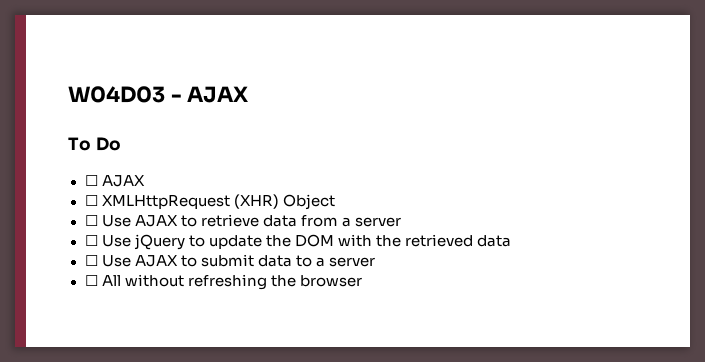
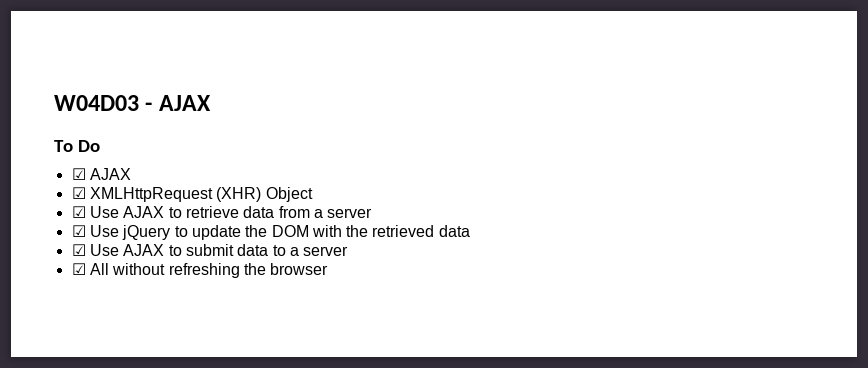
[84,175,145,187] [84,195,98,206] ☐ AJAX // ☐ -> [71,168,131,180] [71,187,86,199] ☑ AJAX // ☑
[84,215,98,226] ☐ -> [71,206,86,218] ☑
[84,235,98,246] ☐ -> [71,225,86,237] ☑
[84,255,98,266] ☐ -> [71,244,86,256] ☑
[84,275,98,286] ☐ -> [71,263,86,275] ☑

